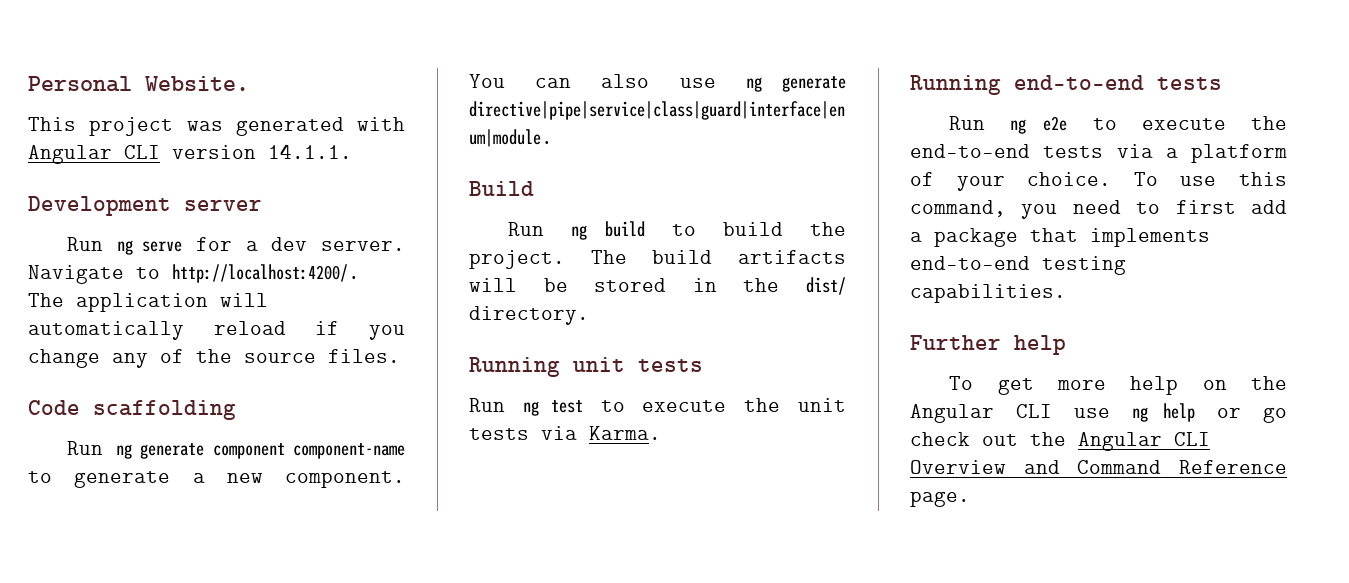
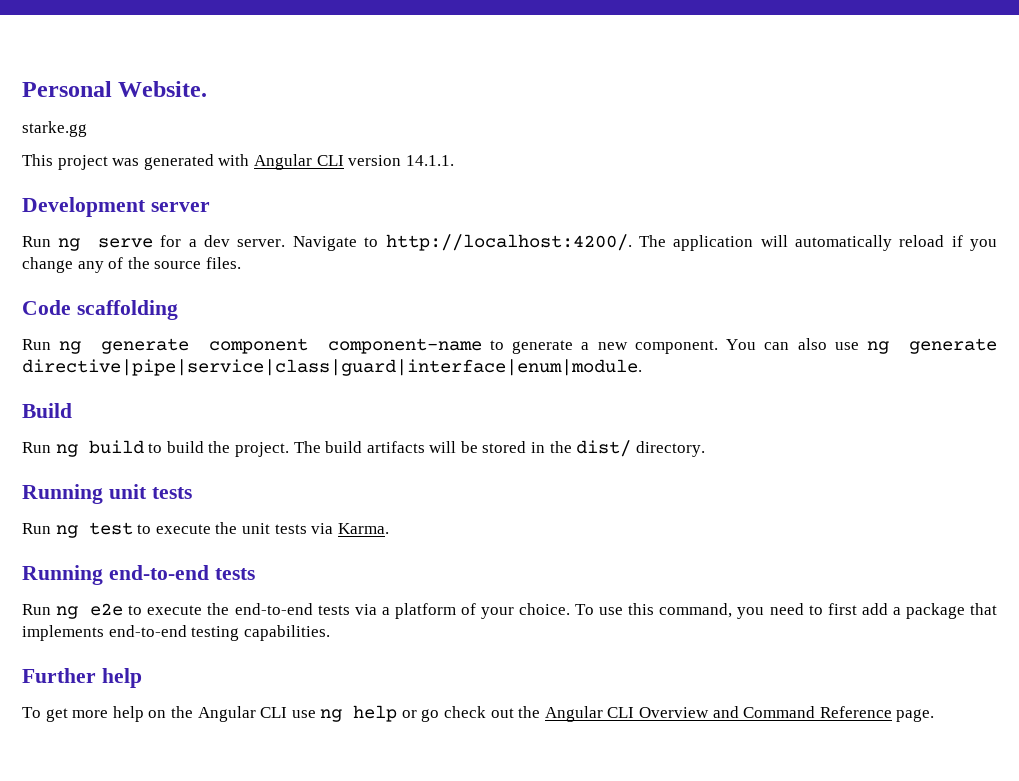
(249, 83) none -> [22,121,87,137] // starke.gg

